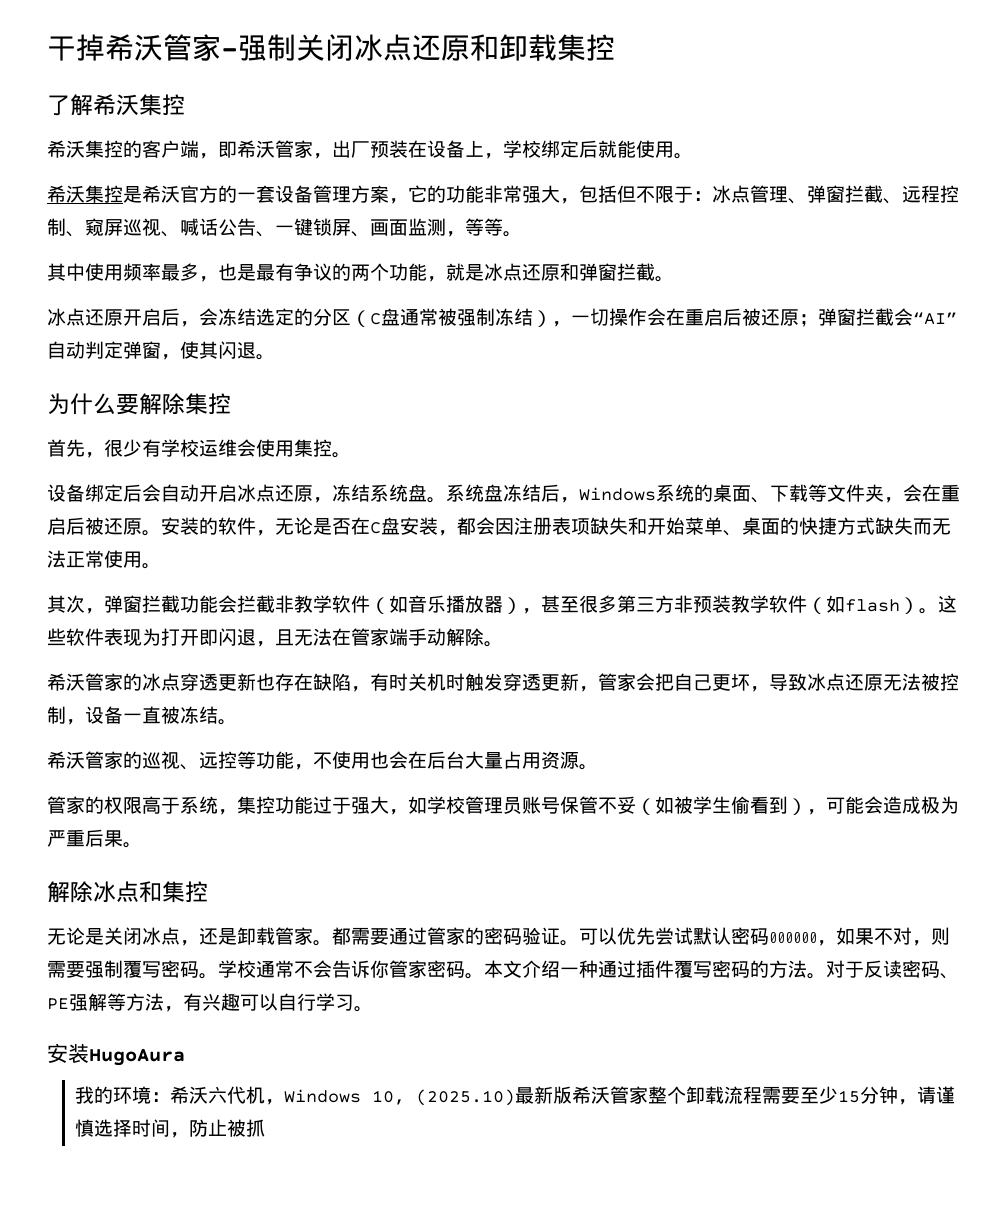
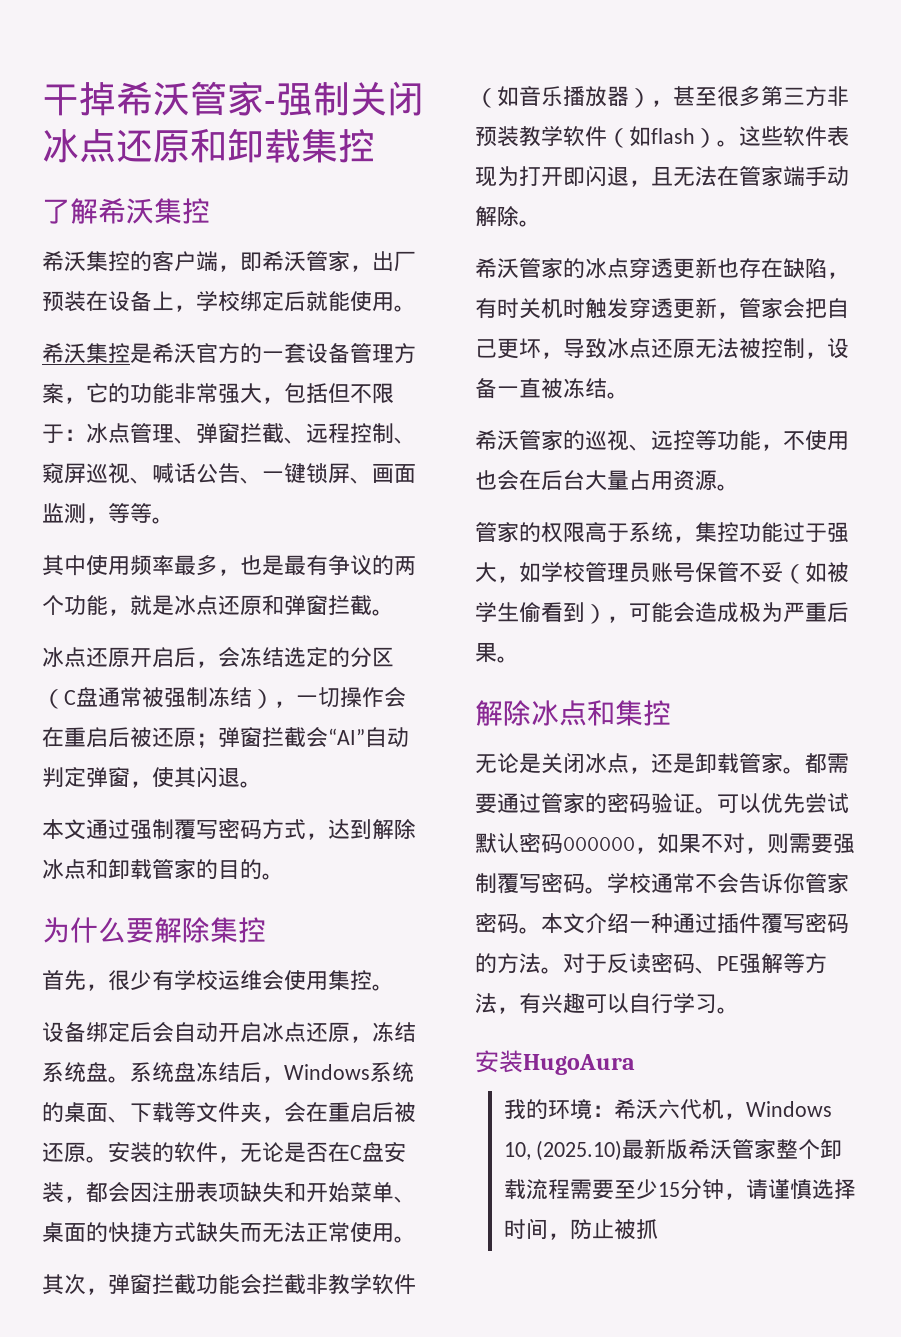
(275, 357) none -> [42,819,416,840] [42,859,284,880] // 本文通过强制覆写密码方式，达到解除冰点和卸载管家的目的。

